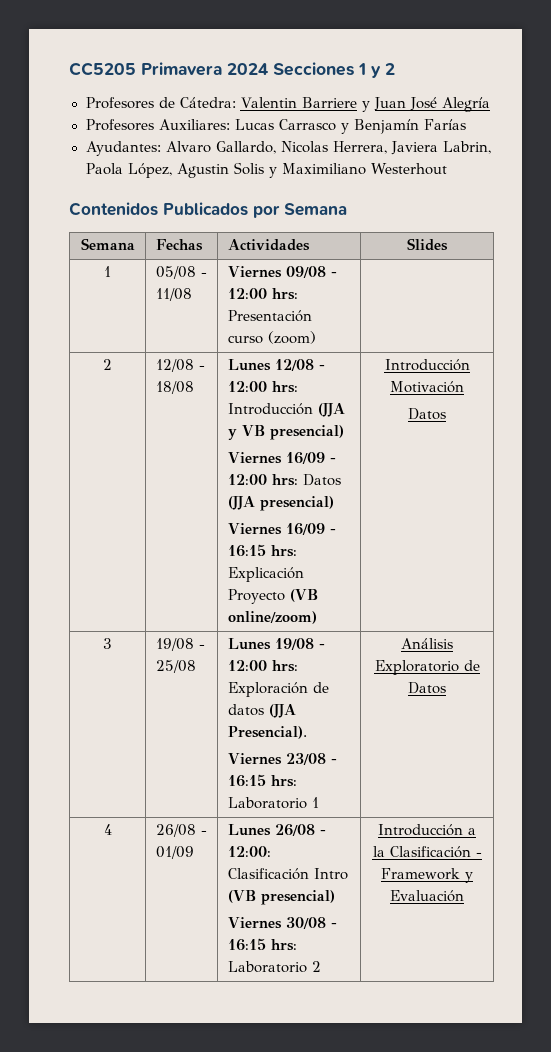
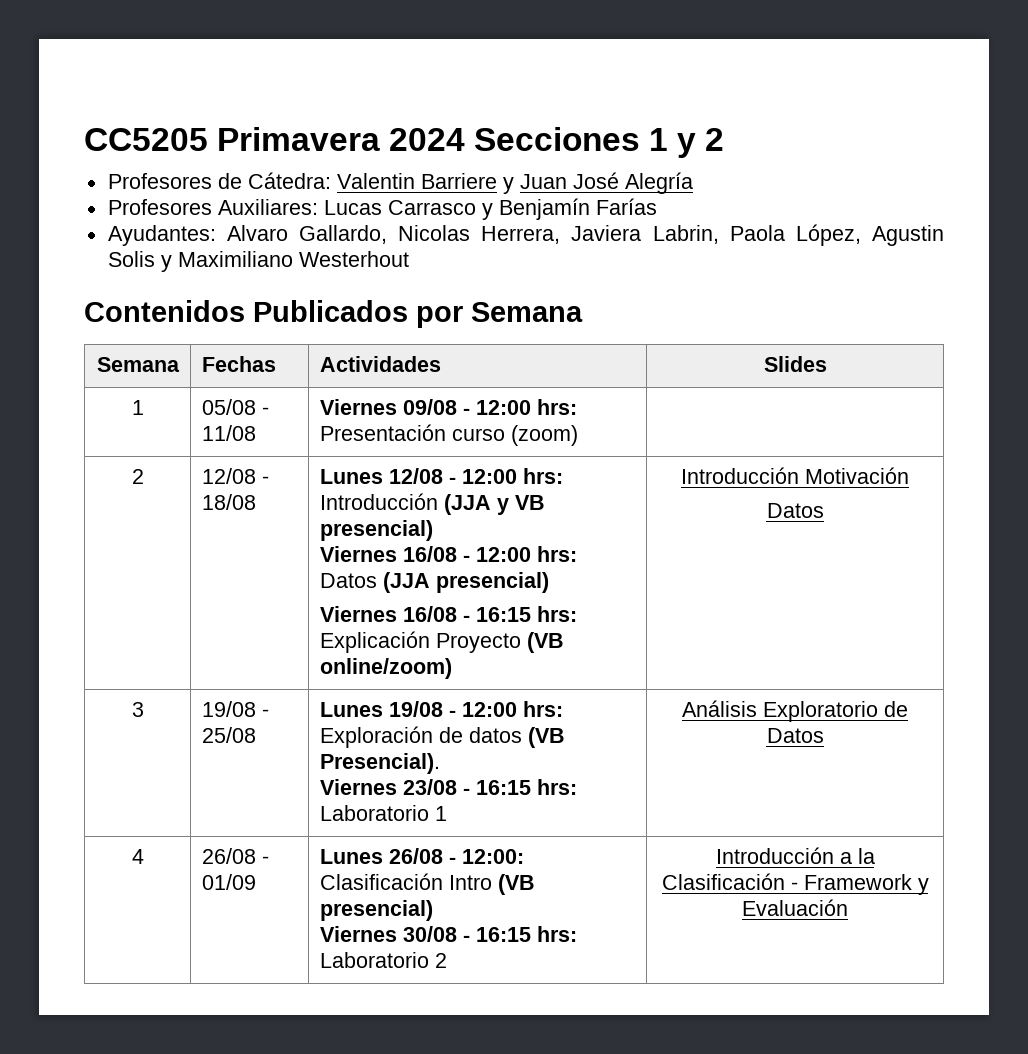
[285,452,325,464] 16/09 -> [402,546,457,562] 16/08
[285,523,325,535] 16/09 -> [402,606,457,622] 16/08
[268,704,296,718] (JJA -> [527,727,565,748] (VB

